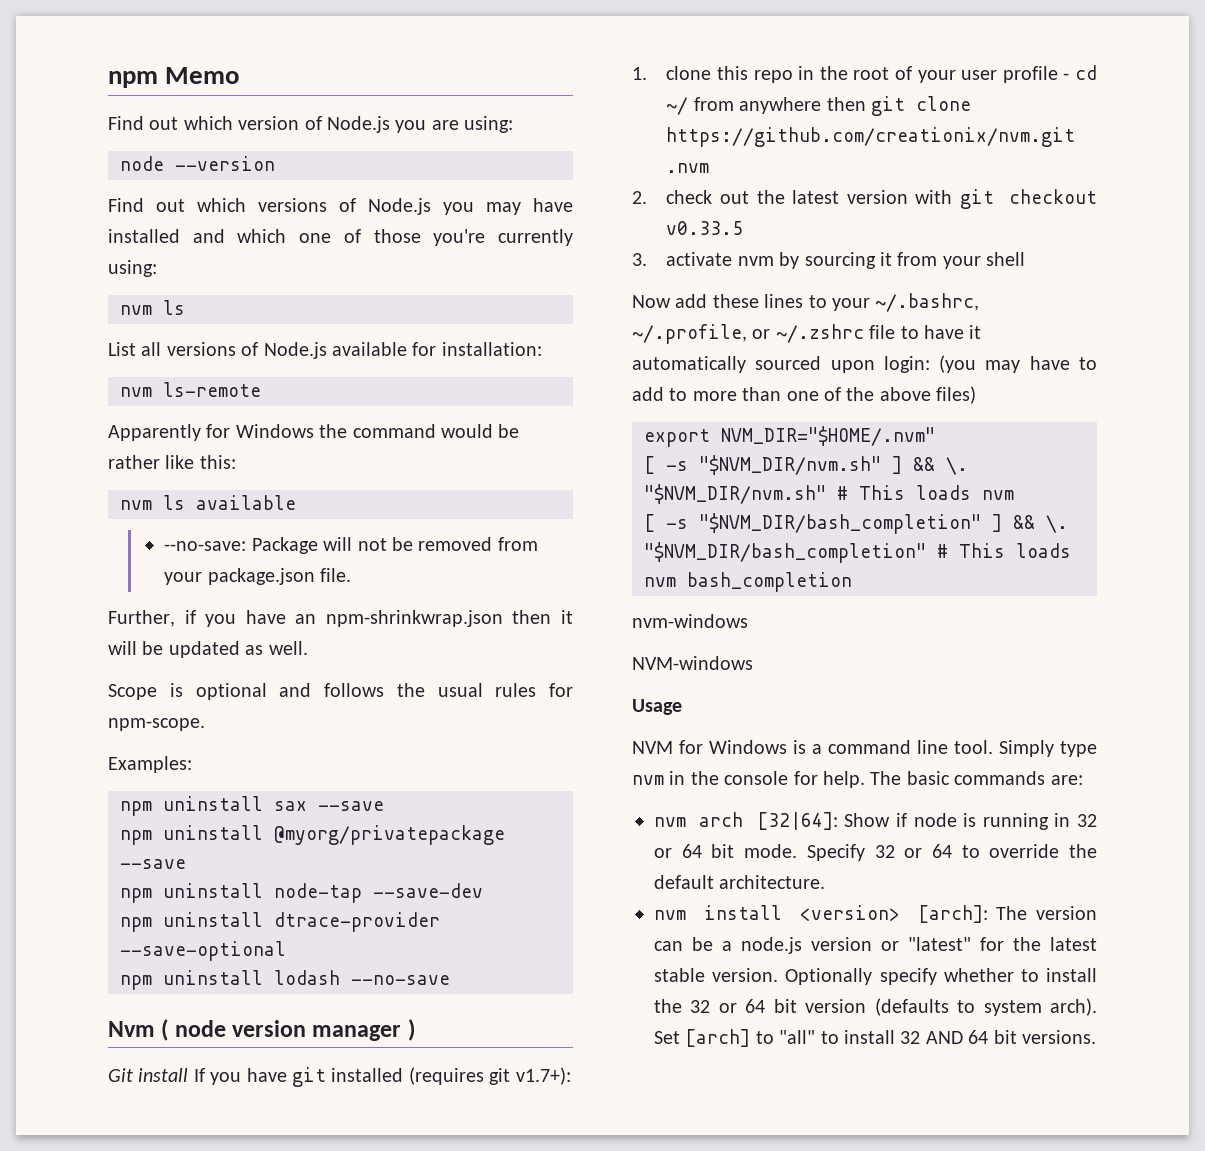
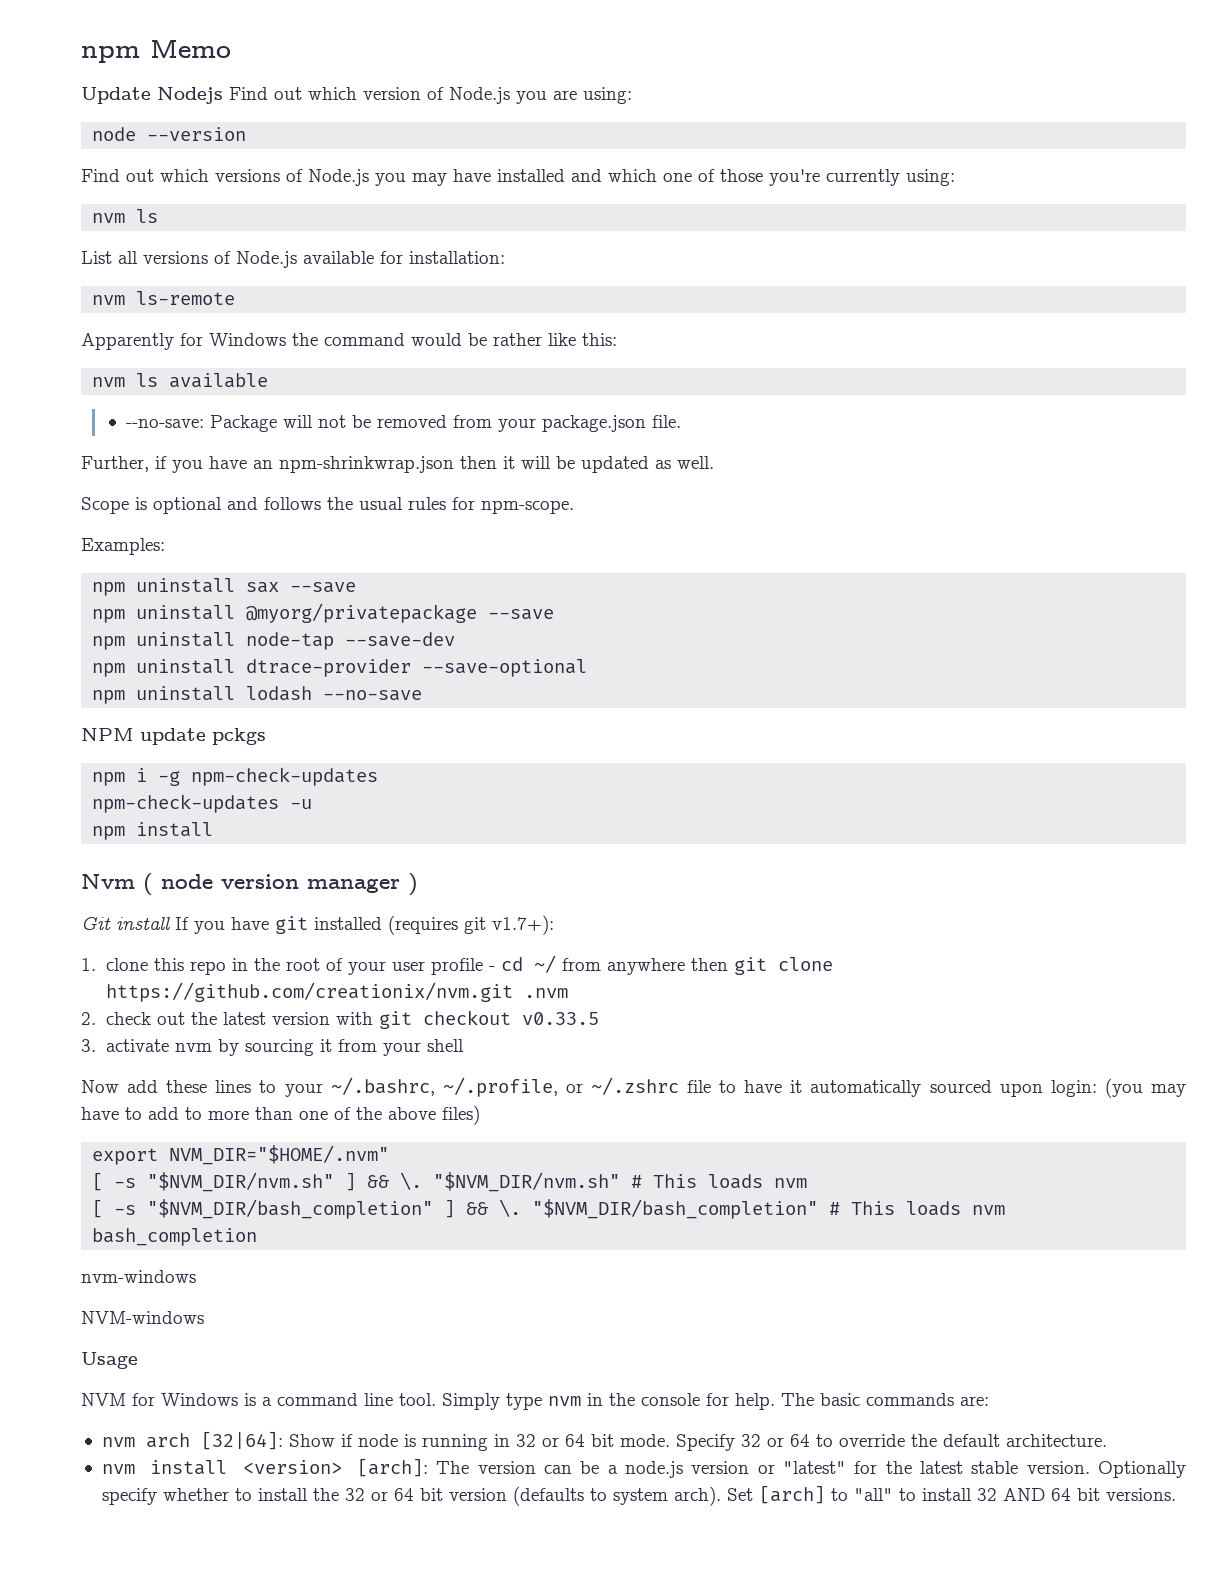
(241, 75) none -> [81,87,223,104] Update Nodejs
(450, 980) none -> [81,728,266,745] [92,767,379,786] [92,794,313,813] [92,822,214,840] // NPM update pckgs // npm i -g npm-check-updates // npm-check-updates -u // npm install

